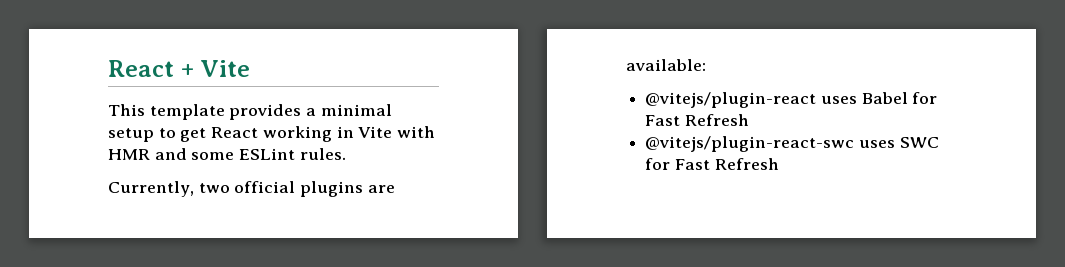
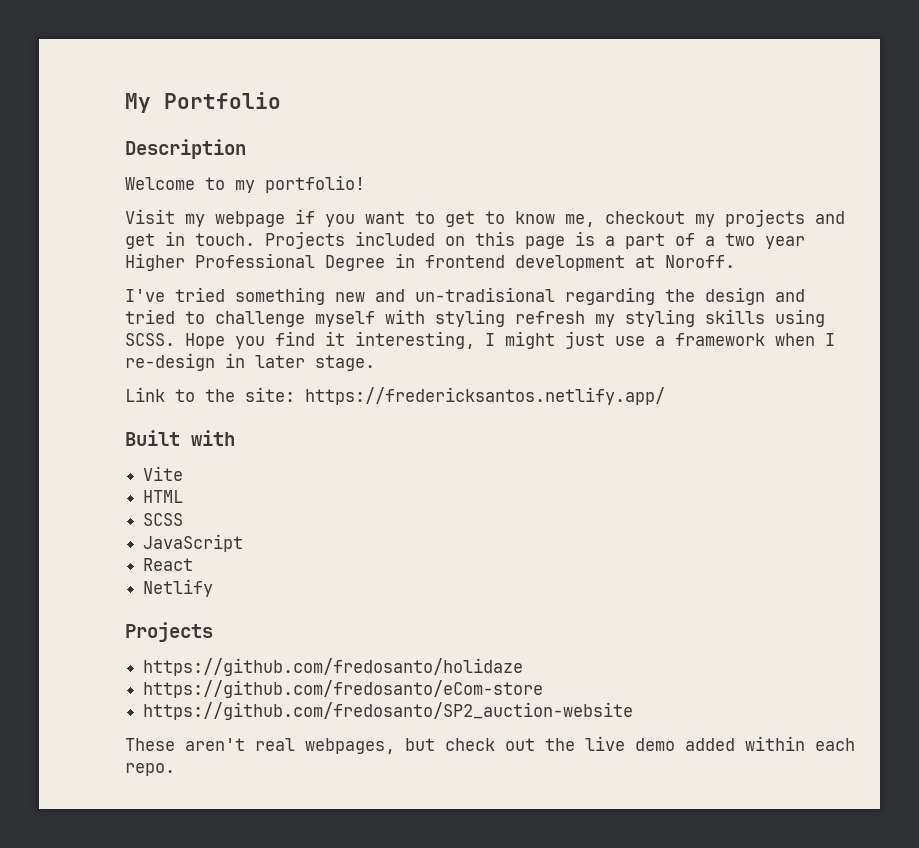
[108,60,251,77] [108,104,392,120] [108,126,436,142] [108,148,346,160] [108,181,395,197] [626,59,706,71] [645,92,938,108] [645,114,749,126] [645,136,939,152] [645,158,779,170] React + Vite // This template provides a minimal setup to get React working in Vite with HMR and some ESLint rules. // Currently, two official plugins are available: // @vitejs/plugin-react uses Babel for Fast Refresh // @vitejs/plugin-react-swc uses SWC for Fast Refresh -> [125,92,281,113] [125,139,246,159] [125,175,365,193] [125,209,845,227] [125,231,805,249] [125,253,735,271] [125,287,805,305] [125,309,825,327] [125,331,835,349] [125,353,375,371] [125,387,665,405] [125,430,235,446] [143,466,184,481] [143,490,184,503] [143,513,184,526] [143,534,244,552] [143,558,194,571] [143,579,214,597] [125,622,213,642] [143,658,524,676] [143,680,544,698] [143,702,634,720] [125,736,855,754] [125,763,175,776] My Portfolio // Description // Welcome to my portfolio! // Visit my webpage if you want to get to know me, checkout my projects and get in touch. Projects included on this page is a part of a two year Higher Professional Degree in frontend development at Noroff. // I've tried something new and un-tradisional regarding the design and tried to challenge myself with styling refresh my styling skills using SCSS. Hope you find it interesting, I might just use a framework when I re-design in later stage. // Link to the site: https://fredericksantos.netlify.app/ // Built with // Vite // HTML // SCSS // JavaScript // React // Netlify // Projects // https://github.com/fredosanto/holidaze // https://github.com/fredosanto/eCom-store // https://github.com/fredosanto/SP2_auction-website // These aren't real webpages, but check out the live demo added within each repo.

